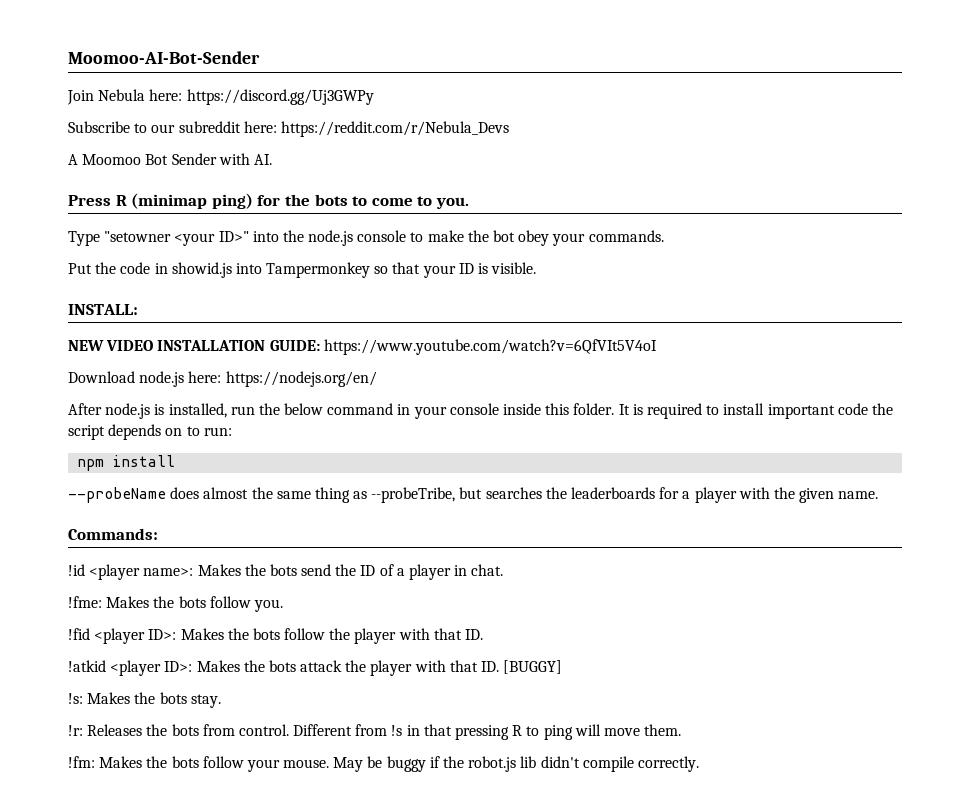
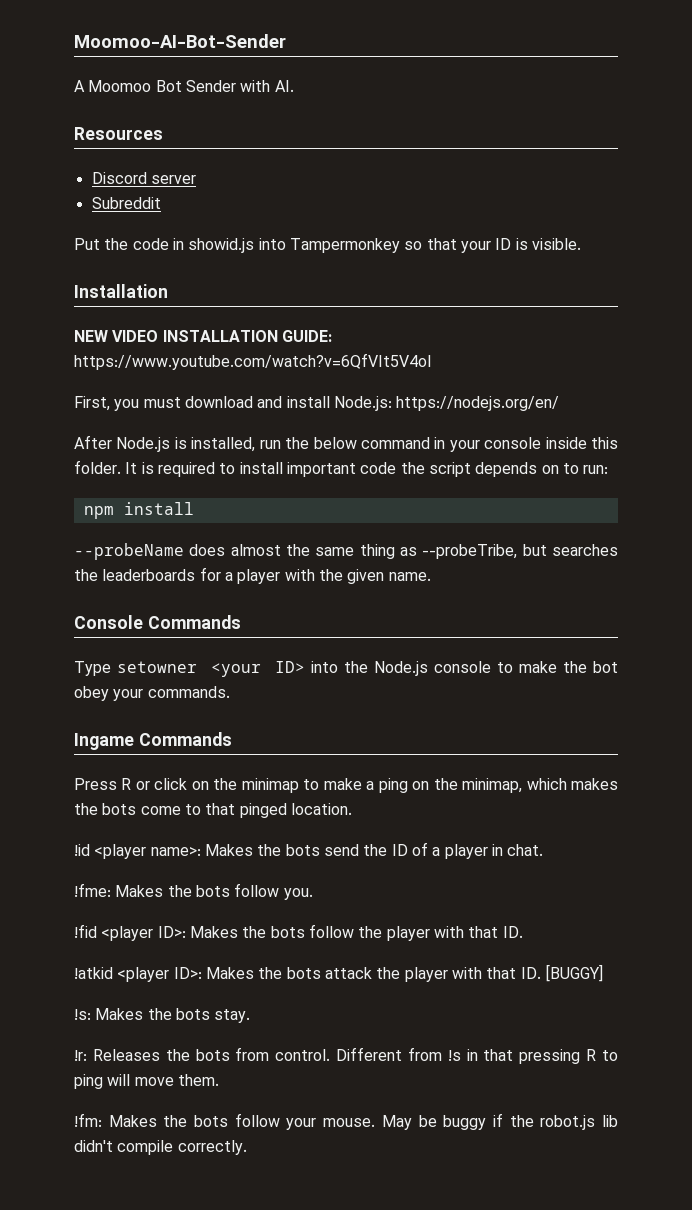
[67,89,374,105] [68,121,509,137] // Join Nebula here: https://discord.gg/Uj3GWPy // Subscribe to our subreddit here: https://reddit.com/r/Nebula_Devs -> (286, 41) none
[68,193,469,209] [68,230,664,246] Press R (minimap ping) for the bots to come to you. // Type "setowner <your ID>" into the node.js console to make the bot obey your commands. -> [74,127,163,140] [91,172,196,184] [91,197,161,209] Resources // Discord server // Subreddit
[68,304,138,315] INSTALL: -> [74,284,168,298] Installation
[68,371,222,387] Download node.js here: -> [74,396,392,411] First, you must download and install Node.js:
[105,403,151,419] node.js -> [116,437,171,452] Node.js
[68,528,158,540] Commands: -> [74,615,241,629] [74,661,618,677] [74,686,230,701] [74,732,232,750] [74,778,619,793] [74,803,352,818] Console Commands // Type setowner <your ID> into the Node.js console to make the bot obey your commands. // Ingame Commands // Press R or click on the minimap to make a ping on the minimap, which makes the bots come to that pinged location.

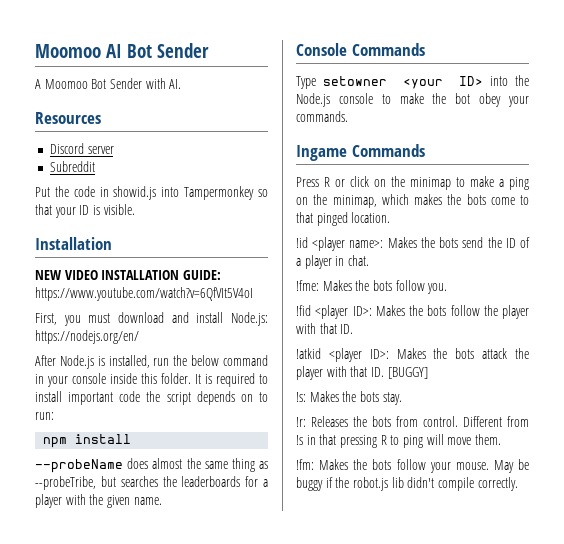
[74,34,286,48] Moomoo-AI-Bot-Sender -> [35,43,210,58] Moomoo AI Bot Sender

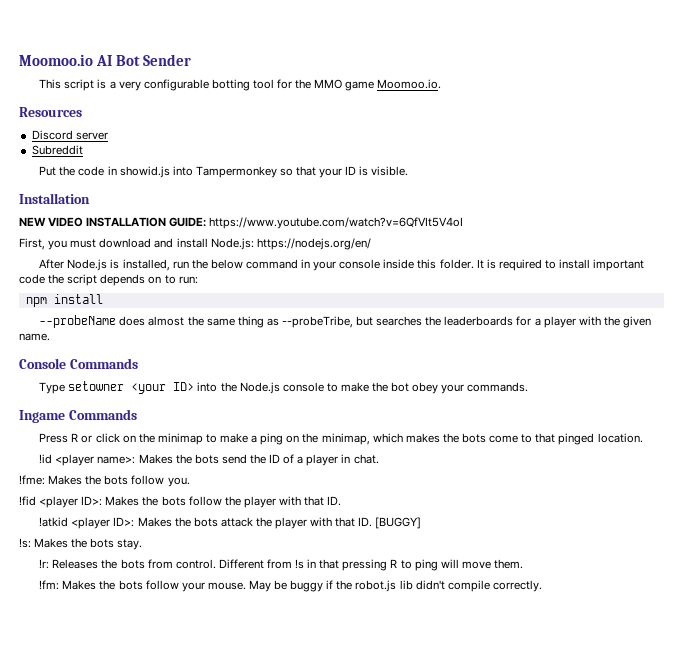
[35,44,101,58] Moomoo -> [19,54,93,66] Moomoo.io
[35,78,182,89] A Moomoo Bot Sender with AI. -> [39,79,442,91] This script is a very configurable botting tool for the MMO game Moomoo.io.

